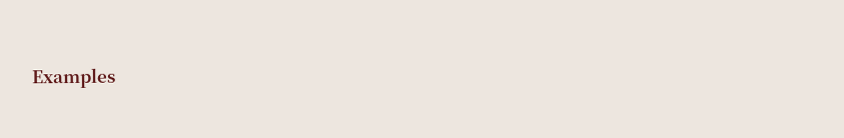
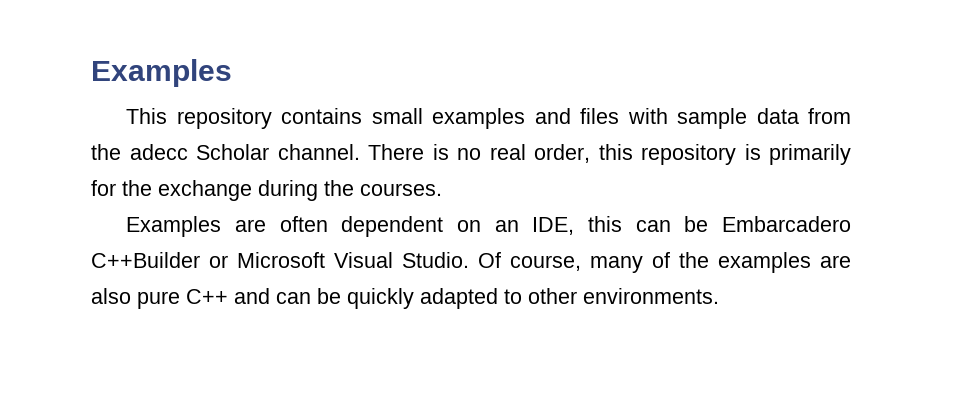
[31,67,116,89] Examples -> [91,59,232,87] [126,108,852,129] [91,144,851,165] [91,180,442,201] [126,216,851,237] [91,252,851,273] [91,288,719,309] Examples // This repository contains small examples and files with sample data from the adecc Scholar channel. There is no real order, this repository is primarily for the exchange during the courses. // Examples are often dependent on an IDE, this can be Embarcadero C++Builder or Microsoft Visual Studio. Of course, many of the examples are also pure C++ and can be quickly adapted to other environments.

